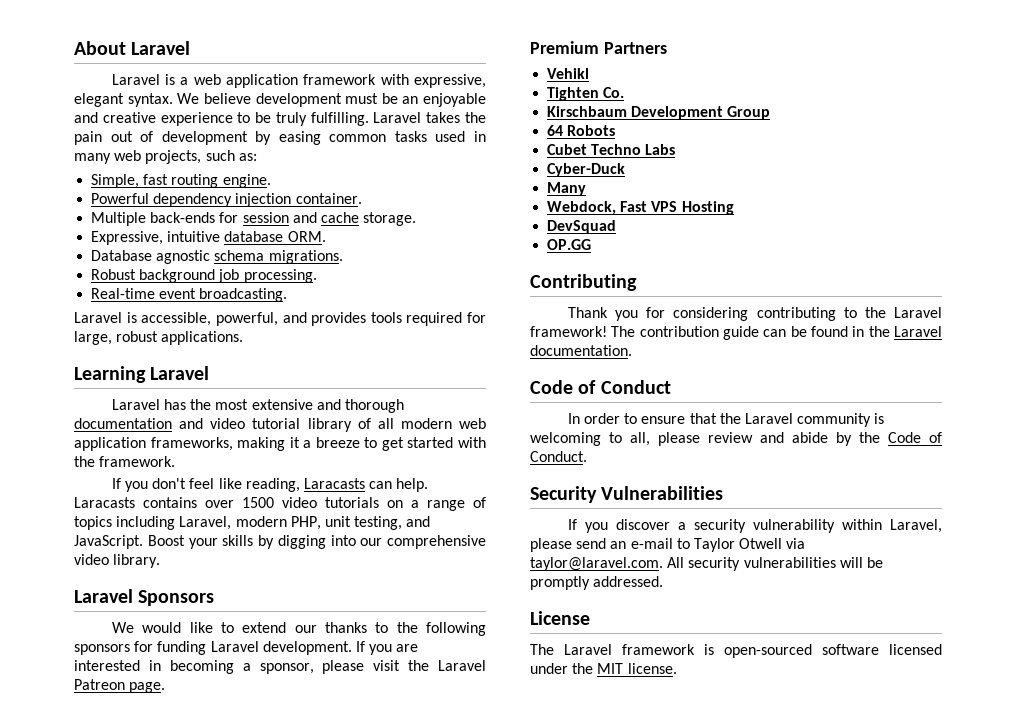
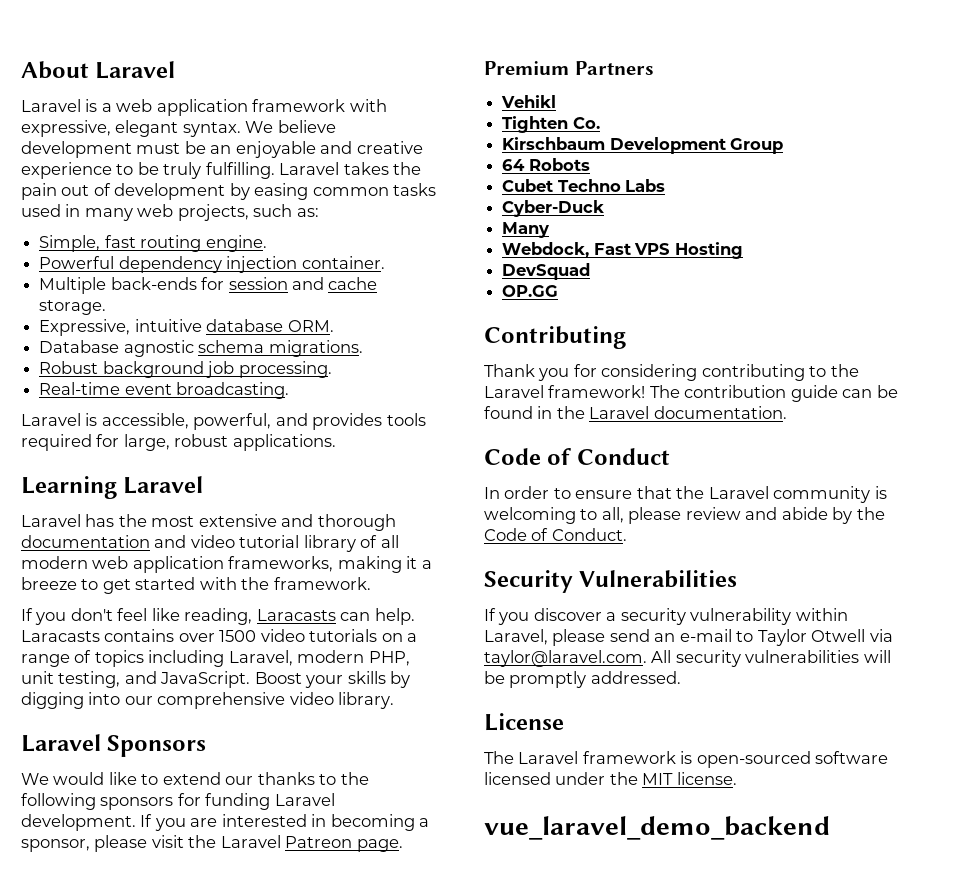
(677, 668) none -> [484,816,830,840] // vue_laravel_demo_backend

